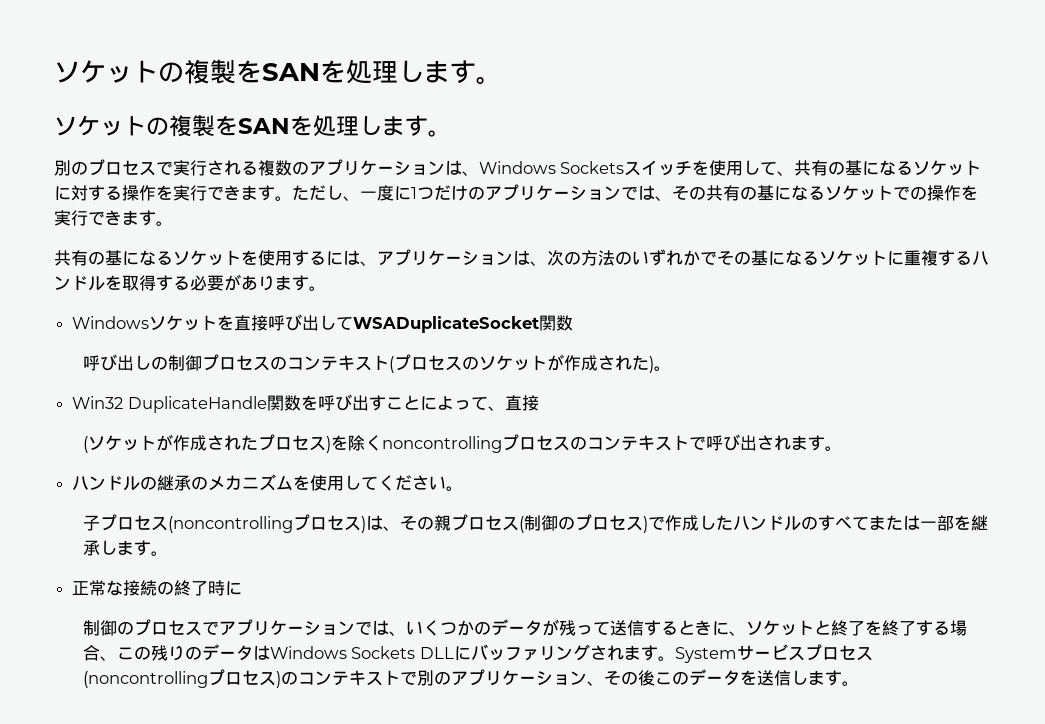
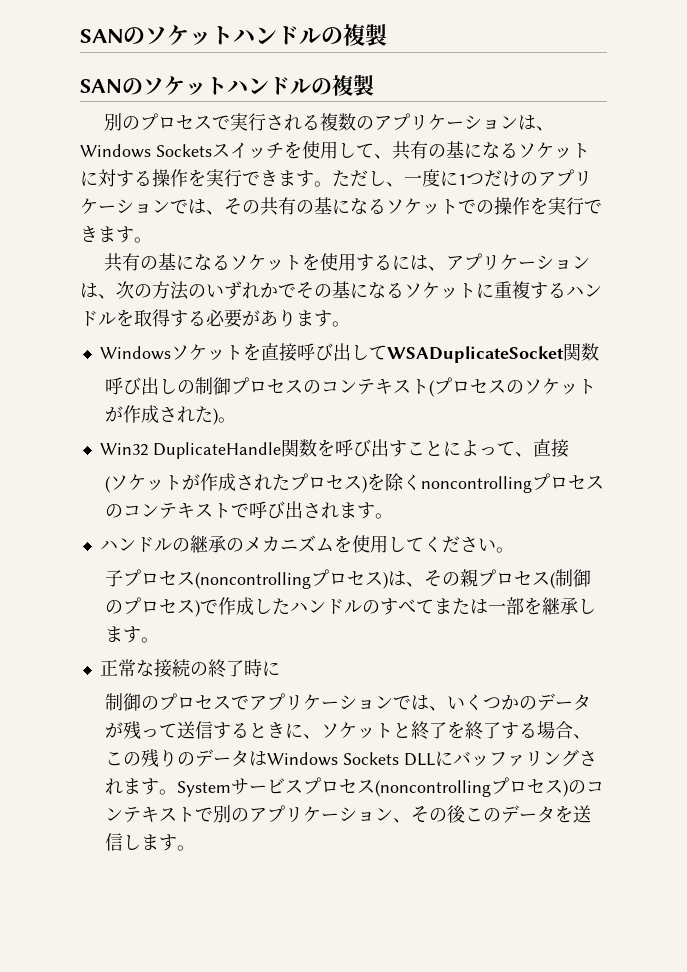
[54,59,502,84] [54,115,451,137] ソケットの複製をSANを処理します。 // ソケットの複製をSANを処理します。 -> [80,24,387,46] [80,74,374,96] SANのソケットハンドルの複製 // SANのソケットハンドルの複製

